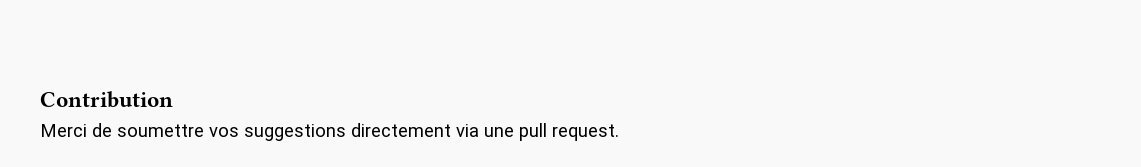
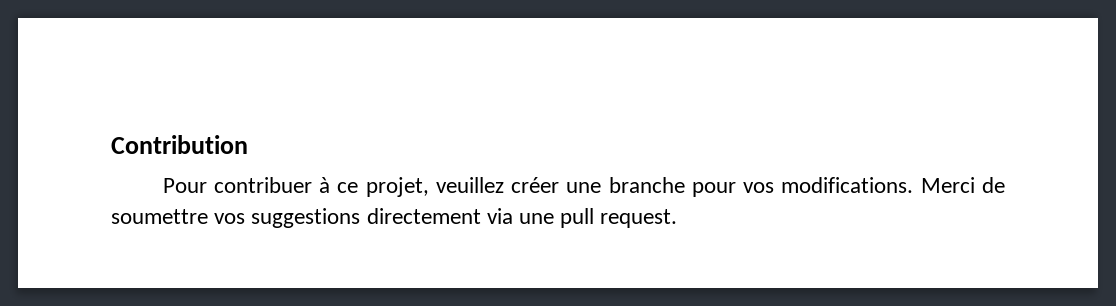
(173, 99) none -> [162,177,914,197] Pour contribuer à ce projet, veuillez créer une branche pour vos modifications.

